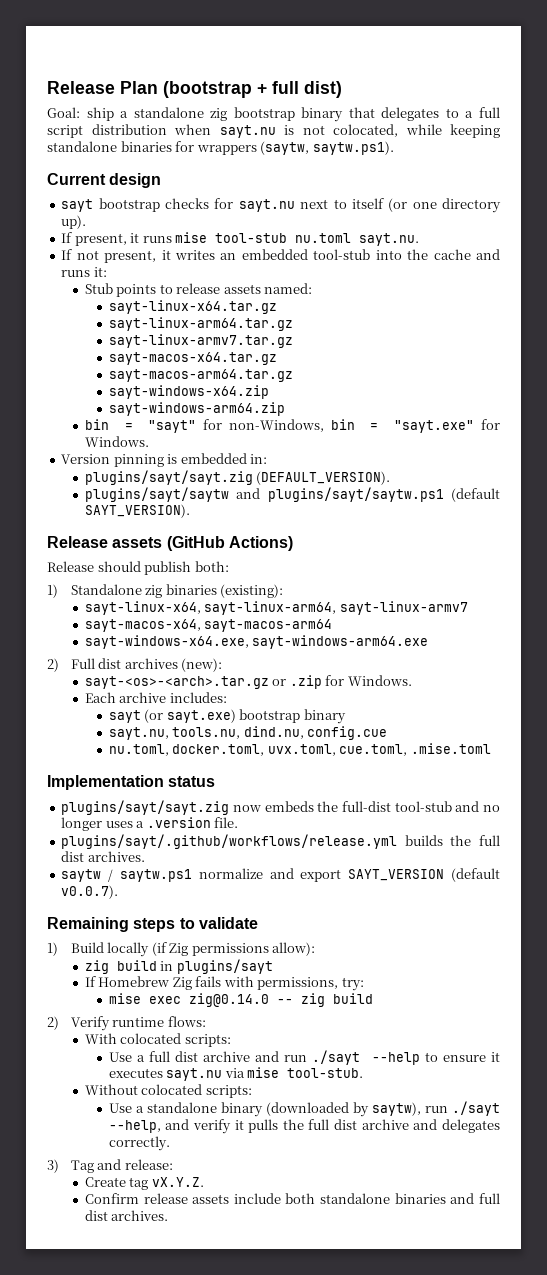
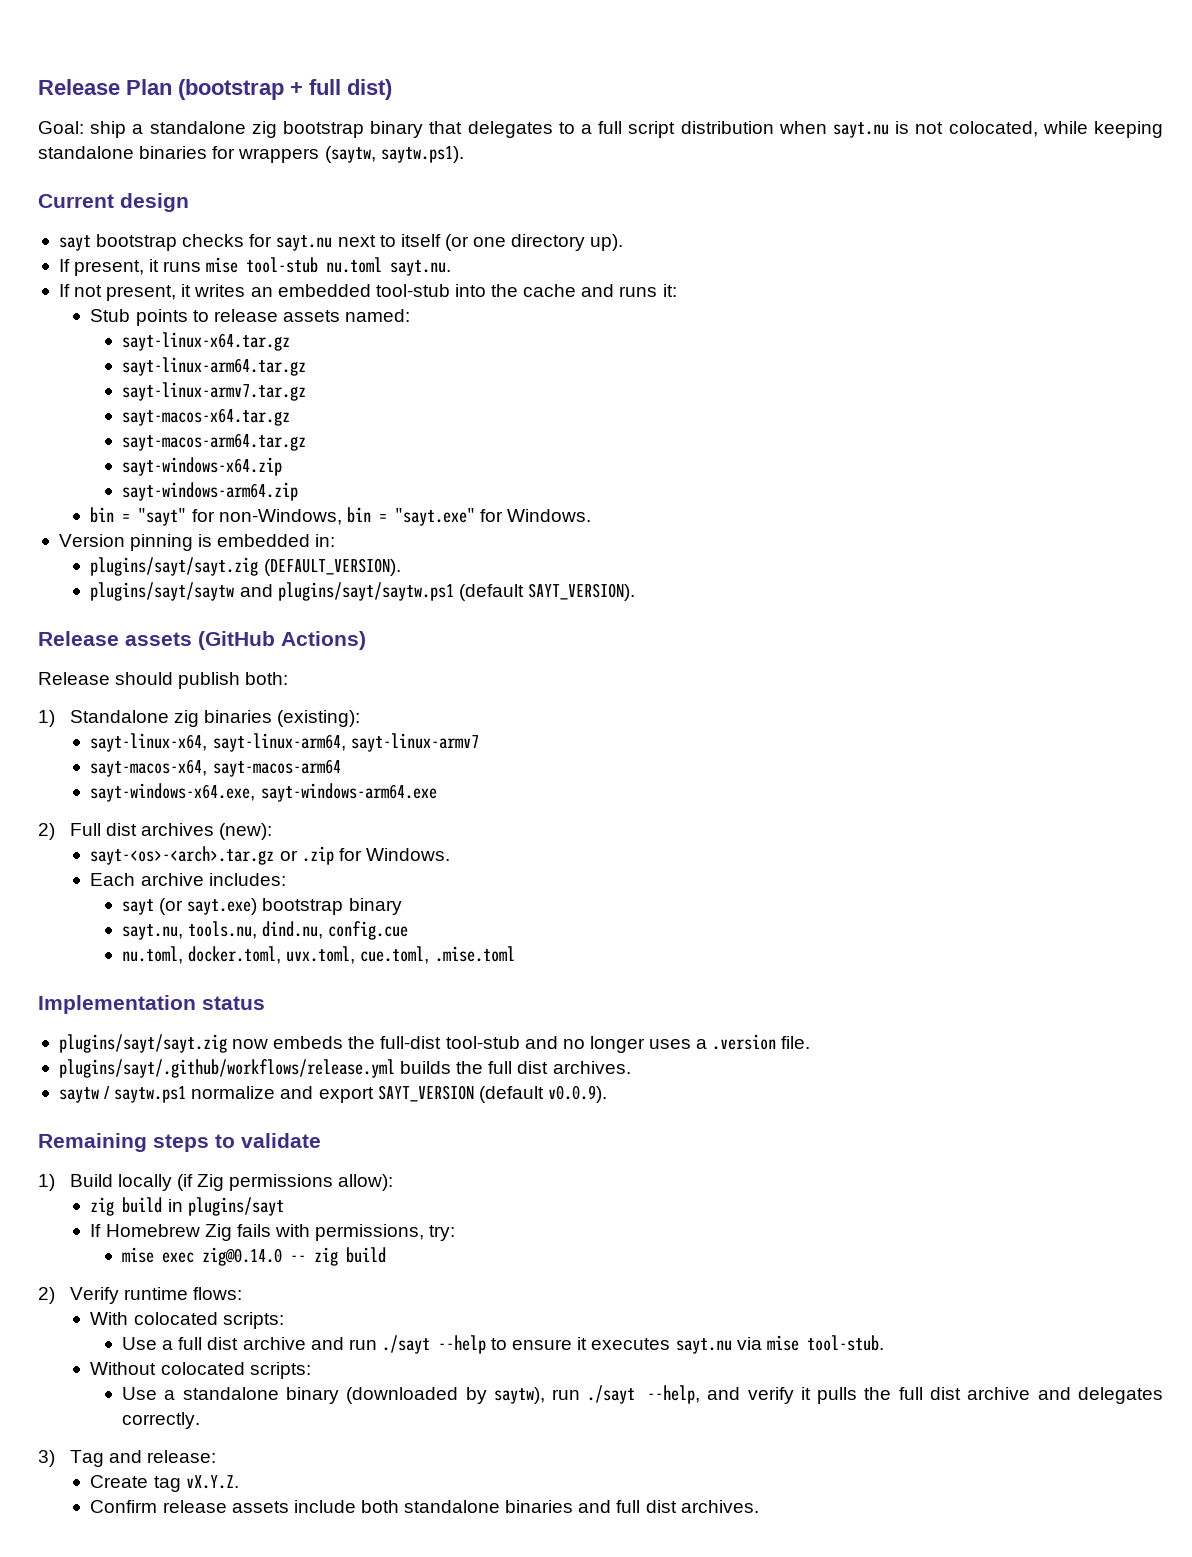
[61,885,119,899] v0.0.7). -> [547,1085,607,1103] v0.0.9).

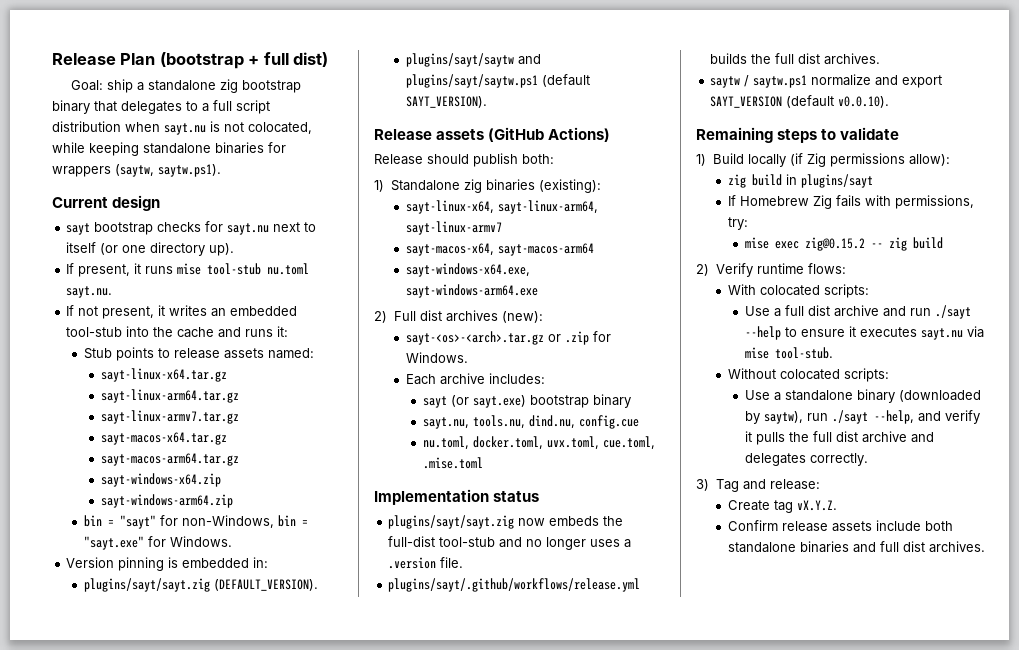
[547,1085,607,1103] v0.0.9). -> [838,96,890,108] v0.0.10).
[201,1247,282,1266] zig@0.14.0 -> [805,237,866,251] zig@0.15.2

